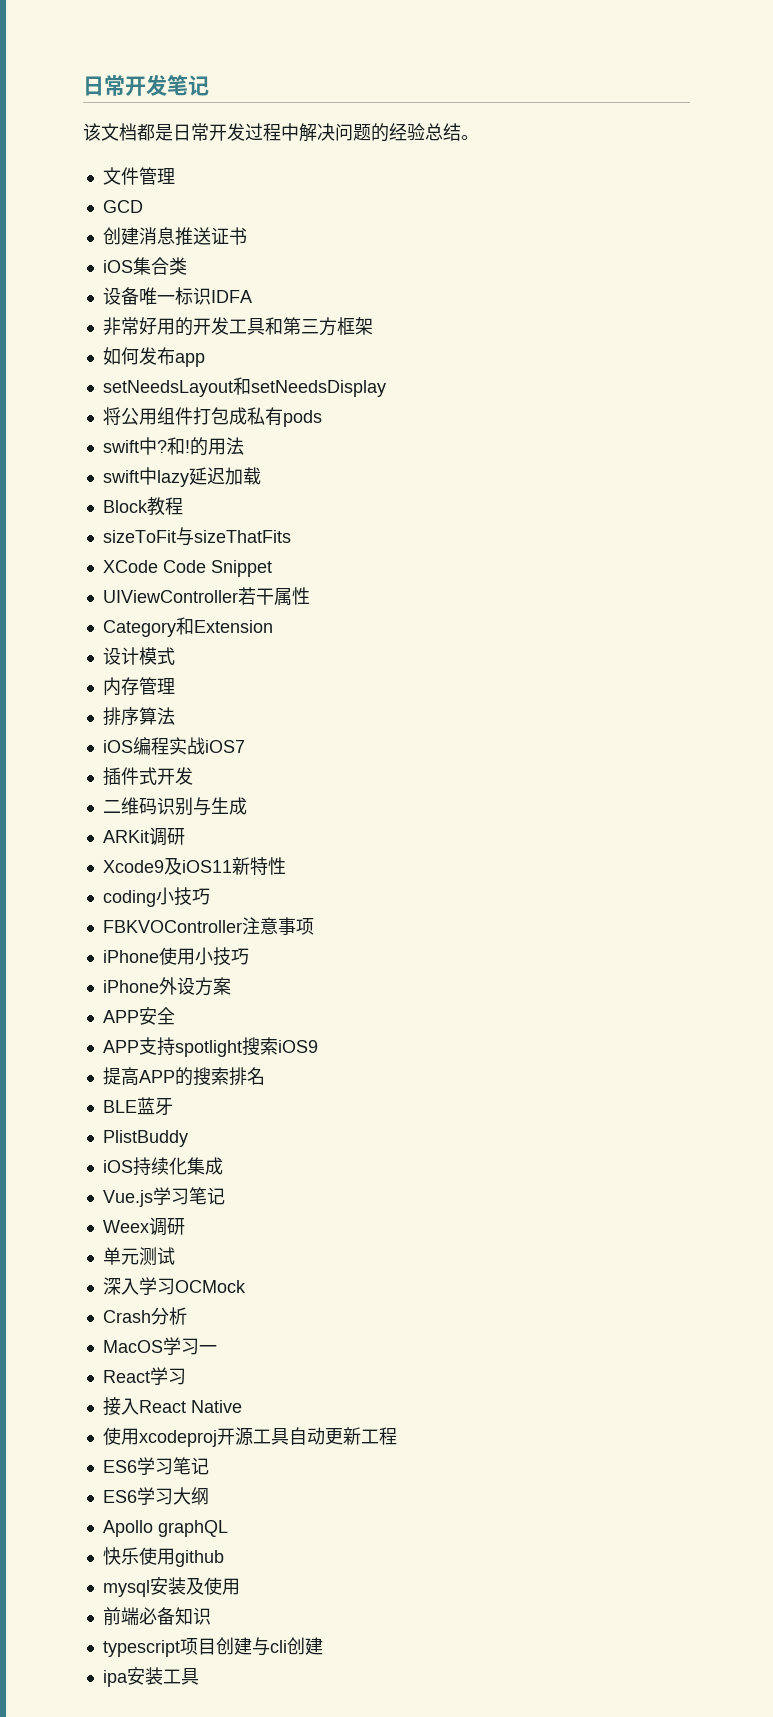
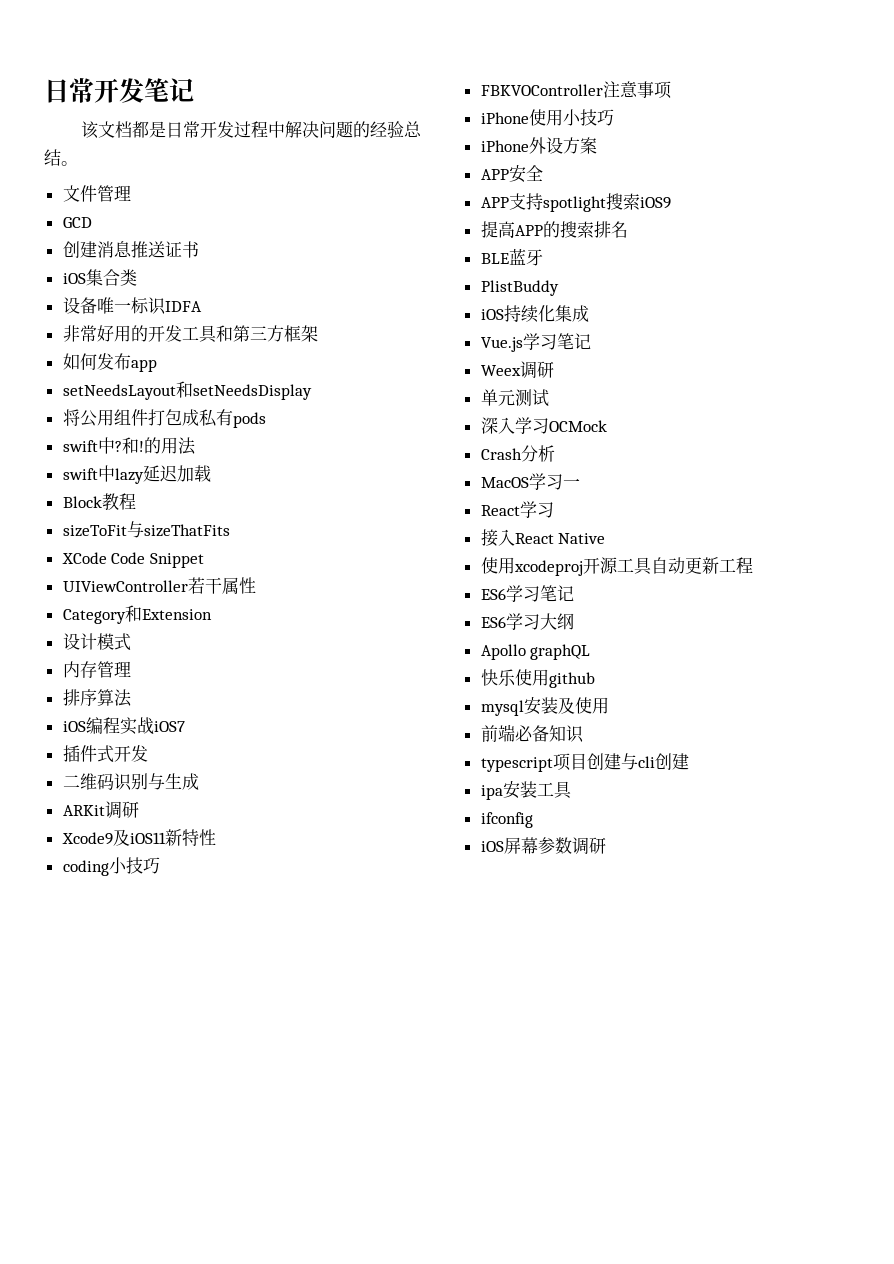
(199, 1676) none -> [480,812,533,828] [480,837,606,855] // ifconfig // iOS屏幕参数调研

